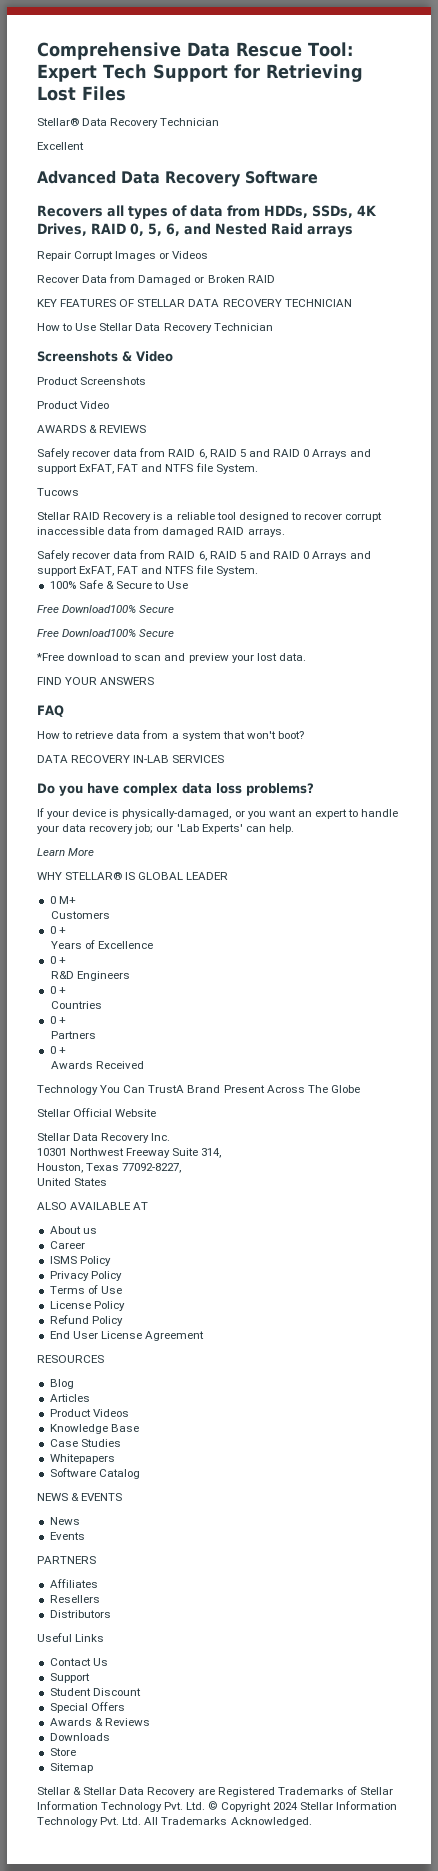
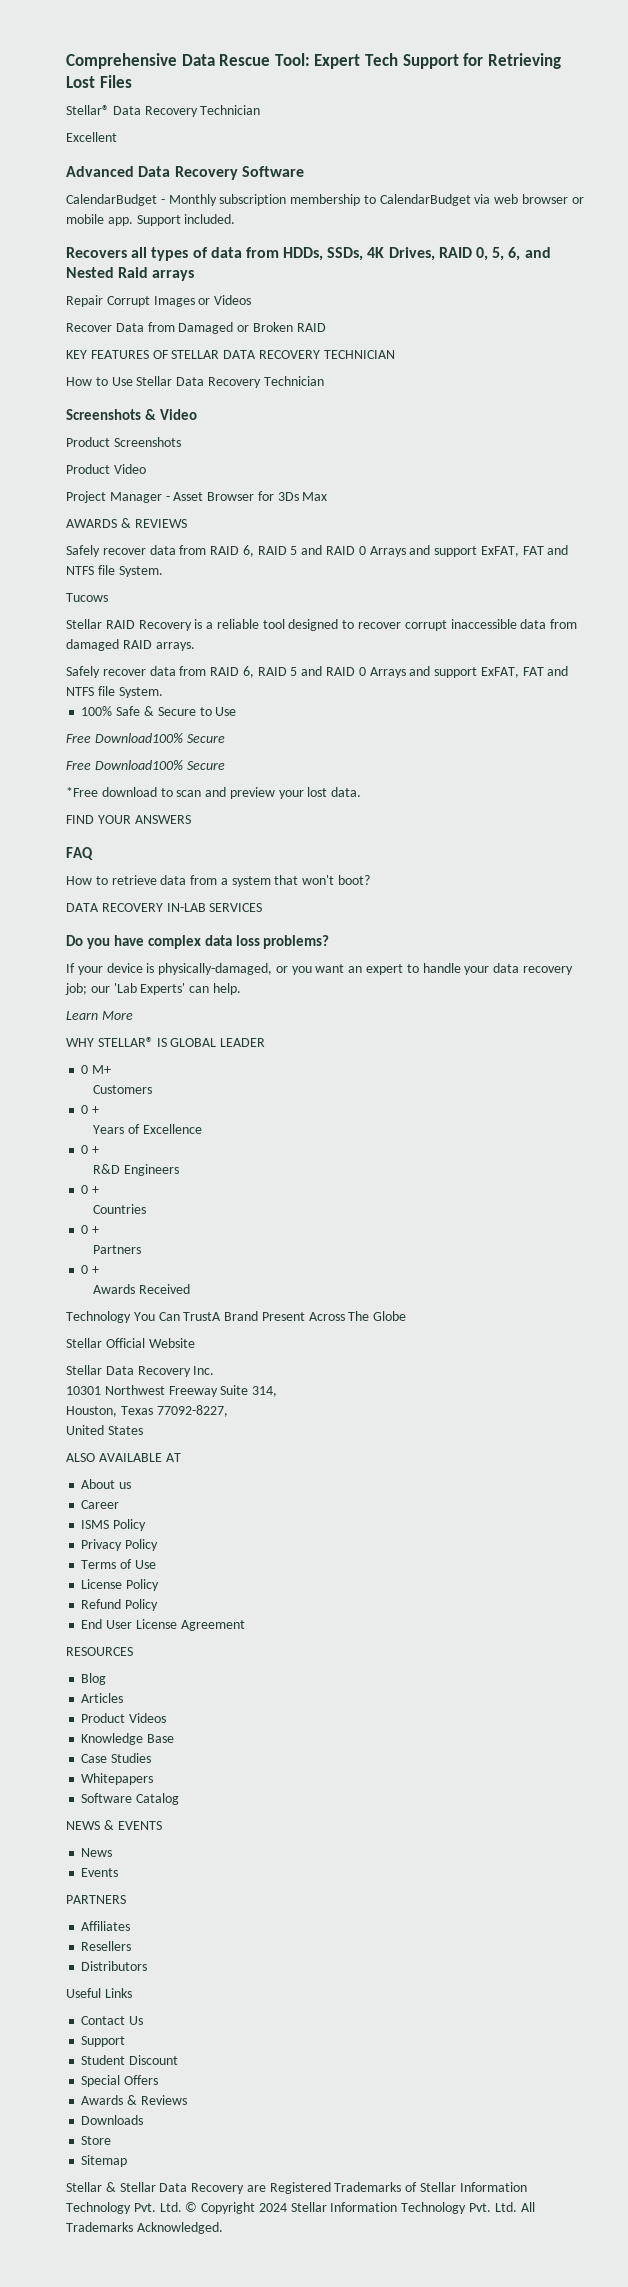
(318, 177) none -> [66,194,584,206] [66,214,236,226] // CalendarBudget - Monthly subscription membership to CalendarBudget via web browser or mobile app. Support included.
(110, 405) none -> [66,491,328,503] // Project Manager - Asset Browser for 3Ds Max

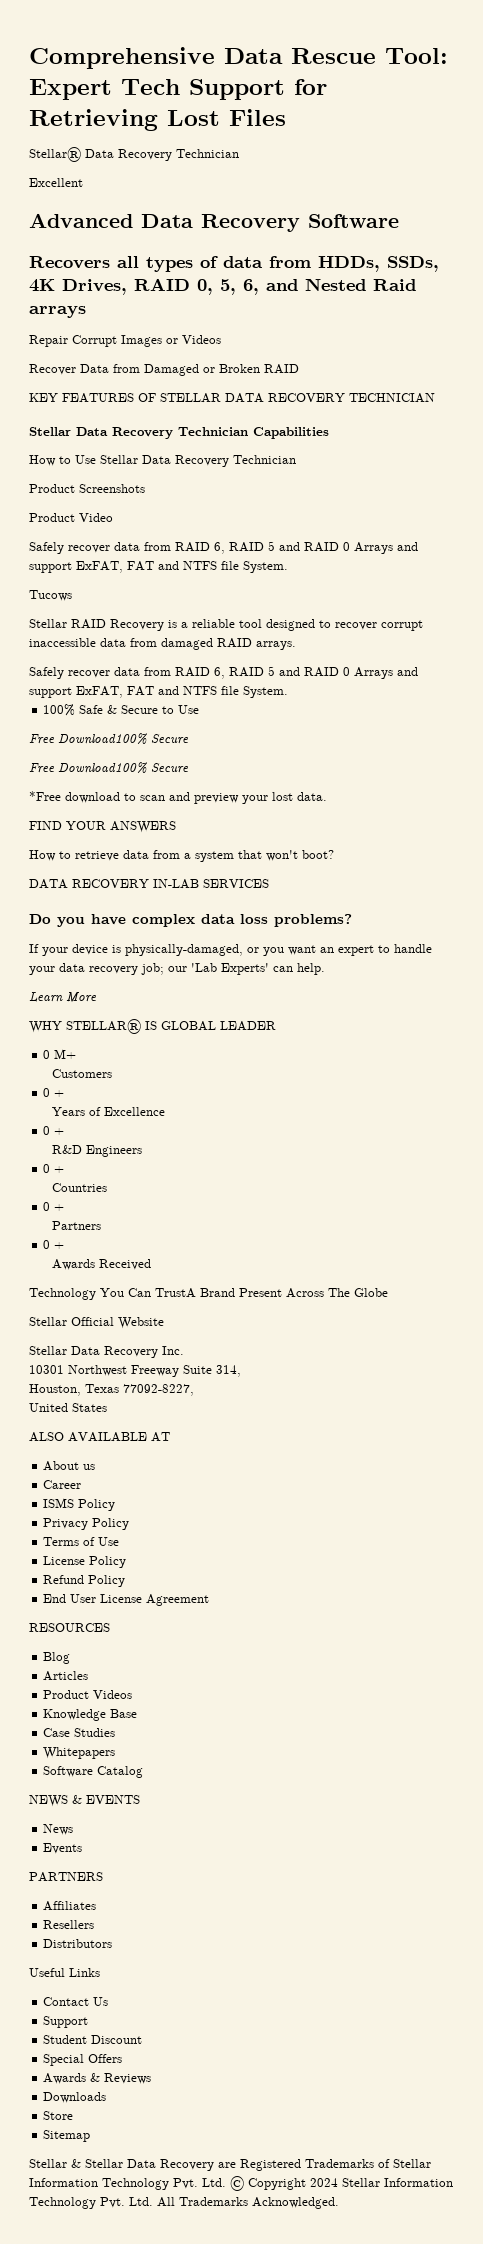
[66,194,584,206] [66,214,236,226] // CalendarBudget - Monthly subscription membership to CalendarBudget via web browser or mobile app. Support included. -> (399, 221) none
(395, 354) none -> [29,427,329,439] // Stellar Data Recovery Technician Capabilities
[66,409,197,420] // Screenshots & Video -> (296, 459) none
[66,491,328,503] [66,518,187,528] // Project Manager - Asset Browser for 3Ds Max // AWARDS & REVIEWS -> (113, 517) none
[66,847,93,860] // FAQ -> (176, 827) none

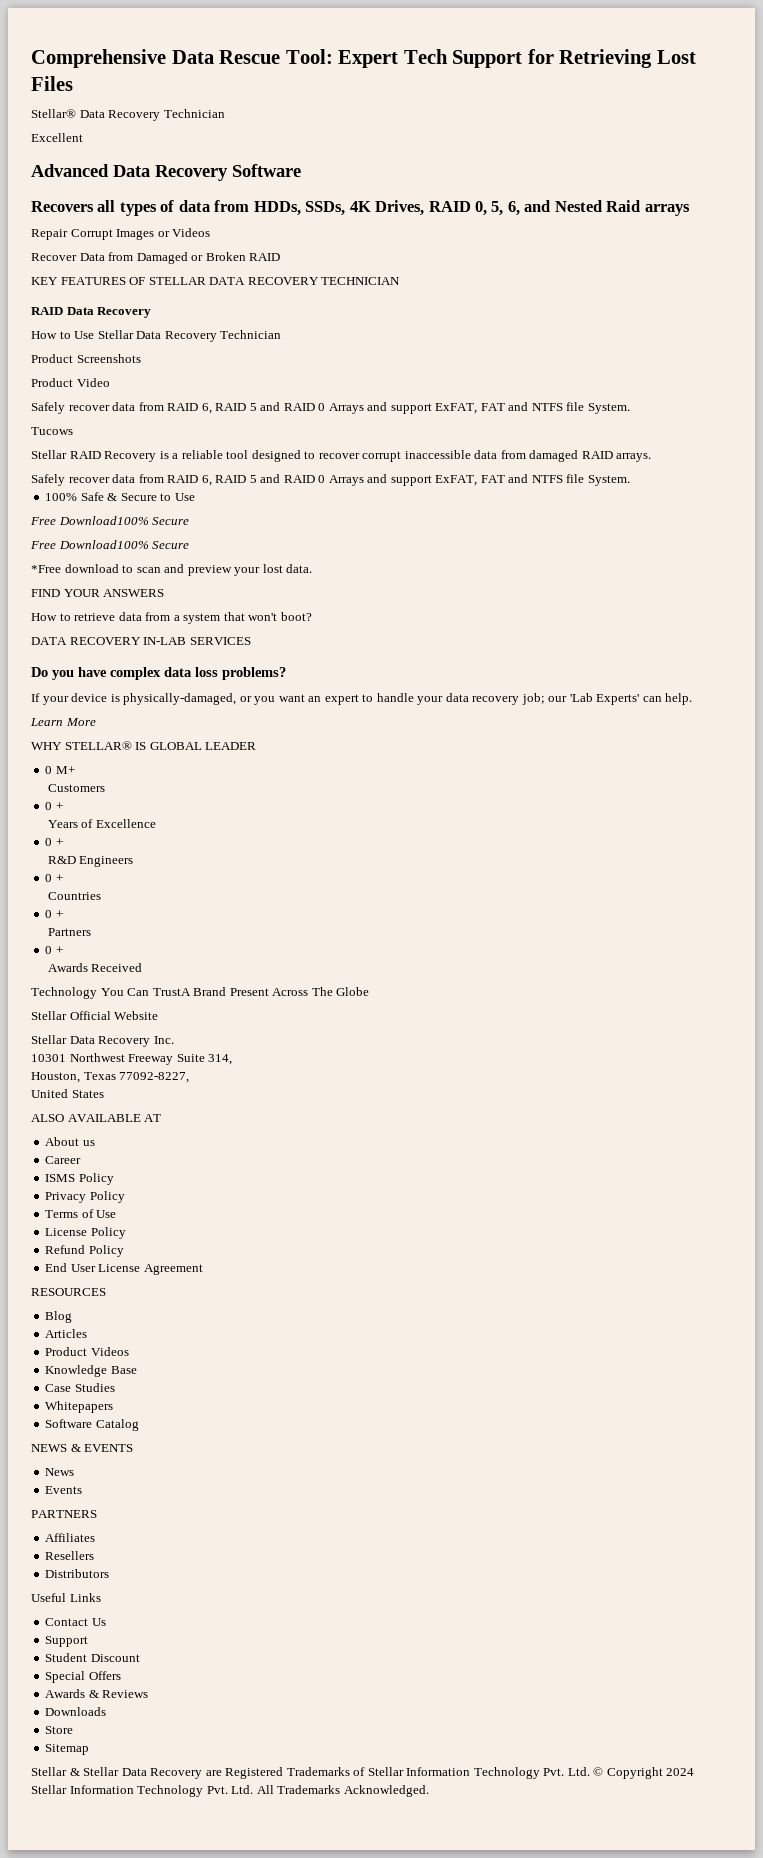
[29,427,329,439] Stellar Data Recovery Technician Capabilities -> [31,307,152,318] RAID Data Recovery

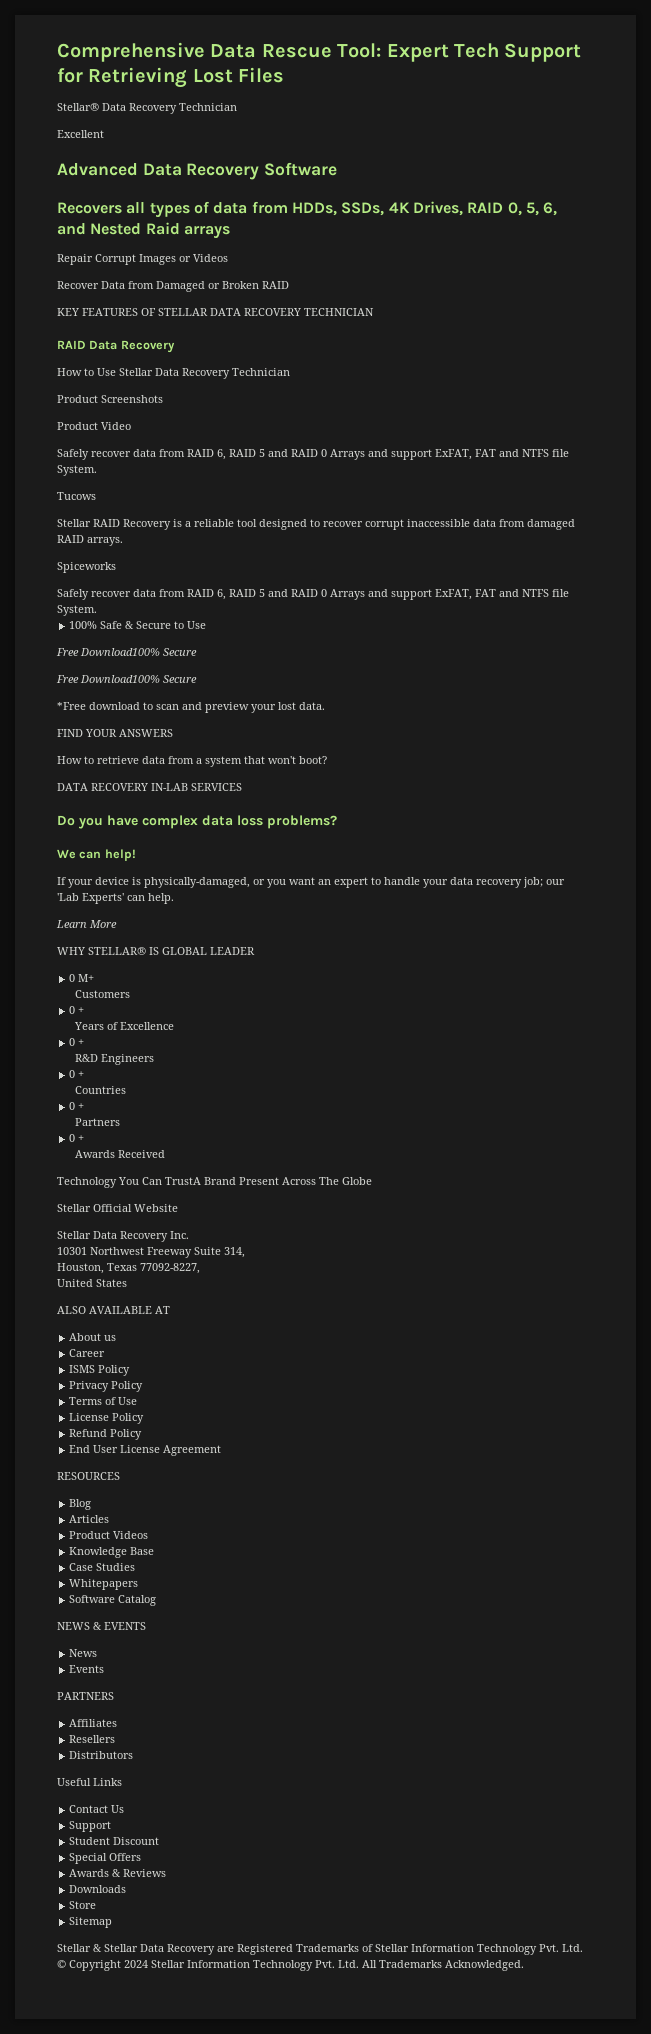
(652, 457) none -> [57,562,116,573] // Spiceworks
(286, 673) none -> [57,849,136,861] // We can help!

